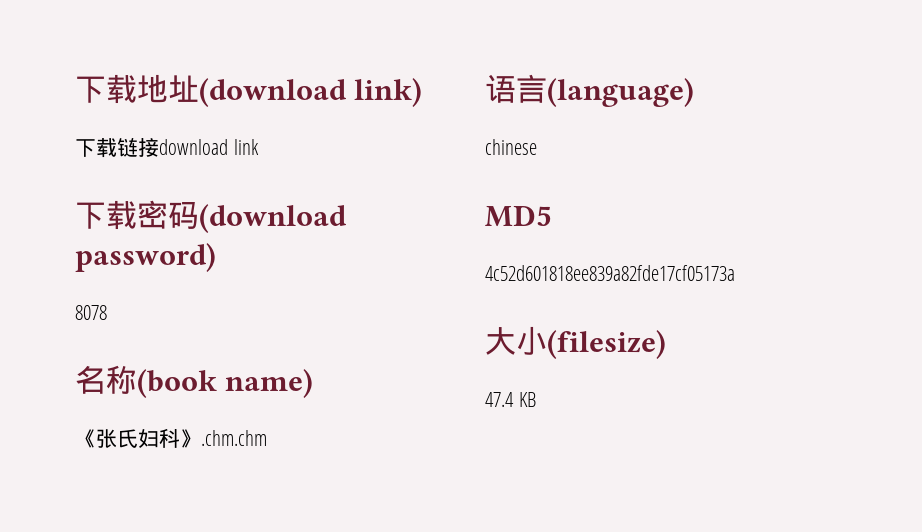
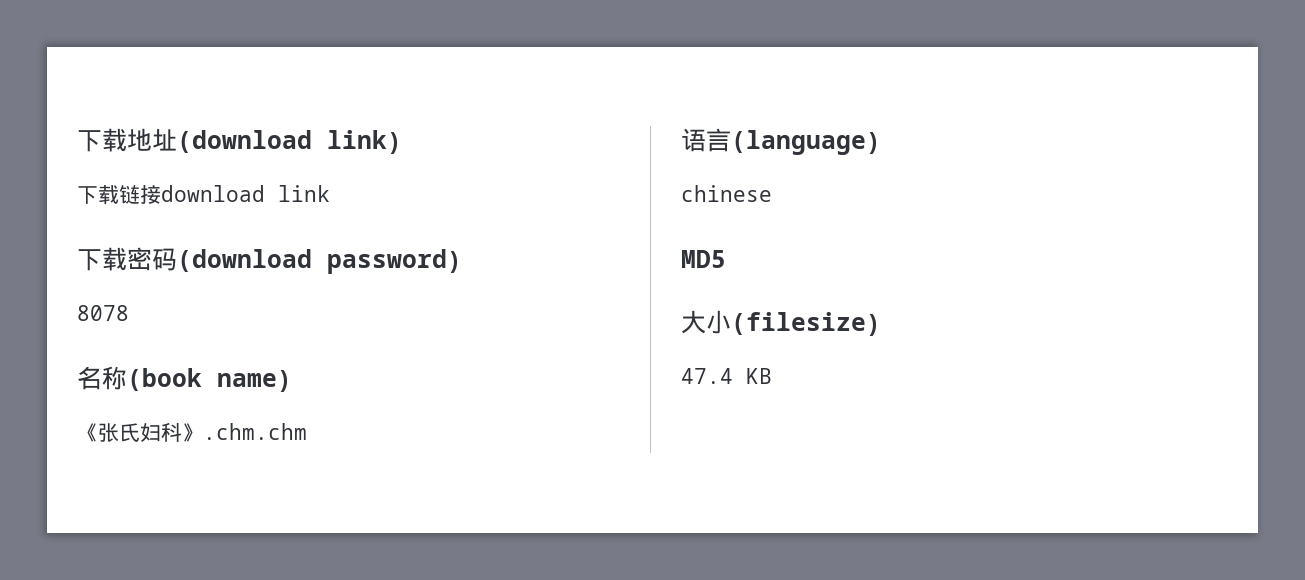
[485,265,735,281] // 4c52d601818ee839a82fde17cf05173a -> (726, 259) none

